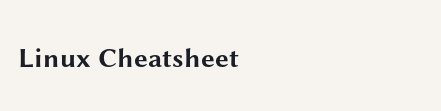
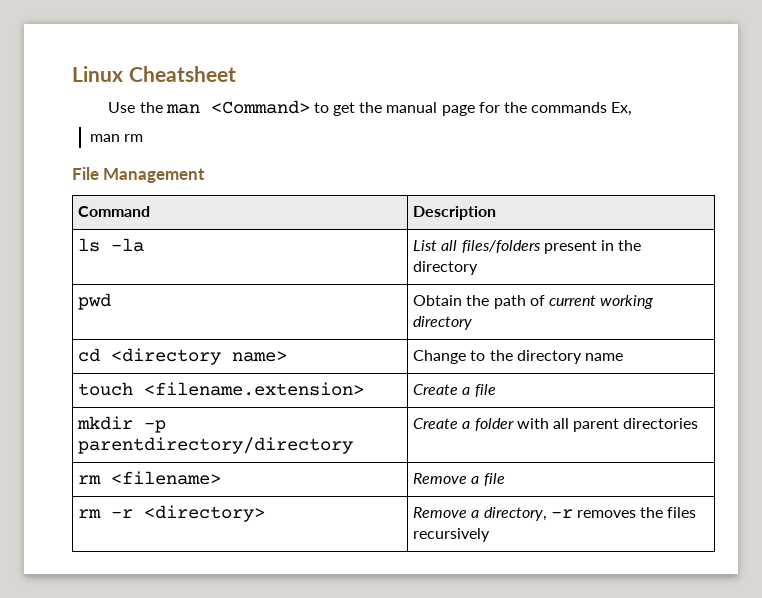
(240, 57) none -> [108,100,633,116] [89,134,143,142] [72,167,206,183] [78,206,151,217] [413,206,497,220] [78,238,145,252] [413,240,642,254] [413,261,479,275] [78,293,112,310] [413,295,654,309] [413,316,473,330] [78,348,288,365] [413,350,623,364] [78,382,365,396] [413,384,496,397] [77,416,167,433] [78,437,354,454] [413,418,699,432] [78,471,222,485] [413,473,505,486] [78,505,266,522] [413,507,697,521] [413,528,491,542] // Use the man <Command> to get the manual page for the commands Ex, // man rm // File Management // Command | Description // ls -la | List all files/folders present in the directory // pwd | Obtain the path of current working directory // cd <directory name> | Change to the directory name // touch <filename.extension> | Create a file // mkdir -p parentdirectory/directory | Create a folder with all parent directories // rm <filename> | Remove a file // rm -r <directory> | Remove a directory, -r removes the files recursively

